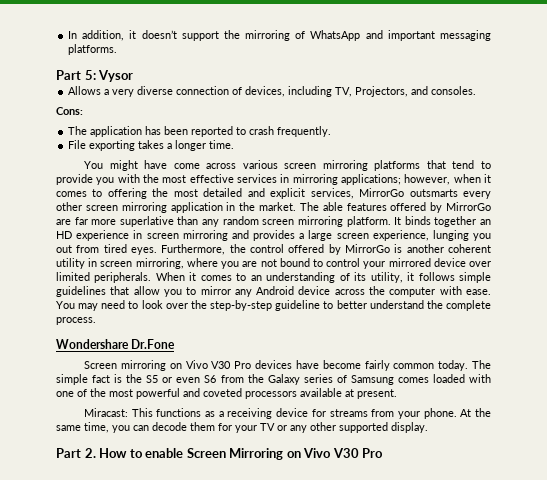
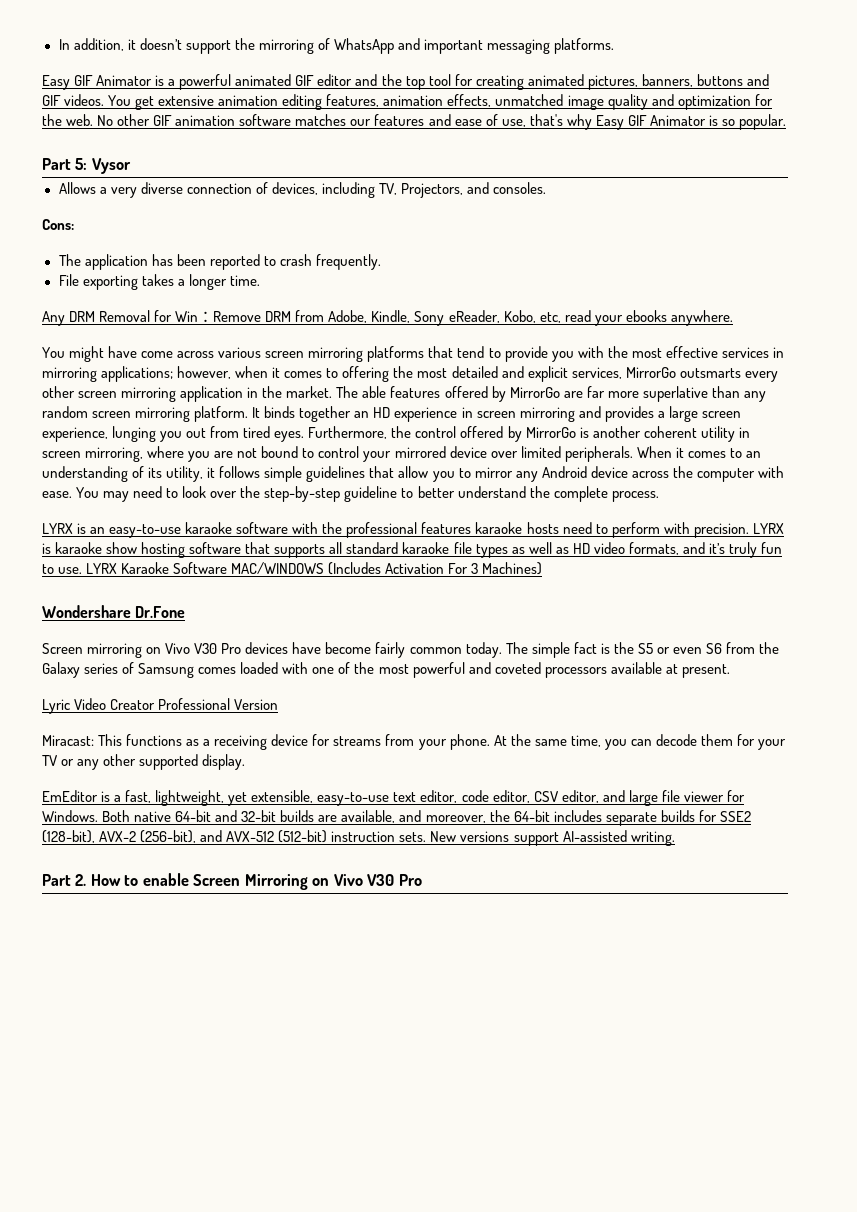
(118, 49) none -> [42,74,769,90] [42,94,773,110] [42,114,787,130] // Easy GIF Animator is a powerful animated GIF editor and the top tool for creating animated pictures, banners, buttons and GIF videos. You get extensive animation editing features, animation effects, unmatched image quality and optimization for the web. No other GIF animation software matches our features and ease of use, that's why Easy GIF Animator is so popular.
(235, 144) none -> [42,310,733,326] // Any DRM Removal for Win：Remove DRM from Adobe, Kindle, Sony eReader, Kobo, etc, read your ebooks anywhere.
(96, 321) none -> [42,522,784,538] [42,542,783,558] [42,562,543,575] // LYRX is an easy-to-use karaoke software with the professional features karaoke hosts need to perform with precision. LYRX is karaoke show hosting software that supports all standard karaoke file types as well as HD video formats, and it’s truly fun to use. LYRX Karaoke Software MAC/WINDOWS (Includes Activation For 3 Machines)
(397, 394) none -> [42,698,279,714] // Lyric Video Creator Professional Version
(428, 427) none -> [42,790,745,806] [42,810,751,826] [42,830,675,846] // EmEditor is a fast, lightweight, yet extensible, easy-to-use text editor, code editor, CSV editor, and large file viewer for Windows. Both native 64-bit and 32-bit builds are available, and moreover, the 64-bit includes separate builds for SSE2 (128-bit), AVX-2 (256-bit), and AVX-512 (512-bit) instruction sets. New versions support AI-assisted writing.

